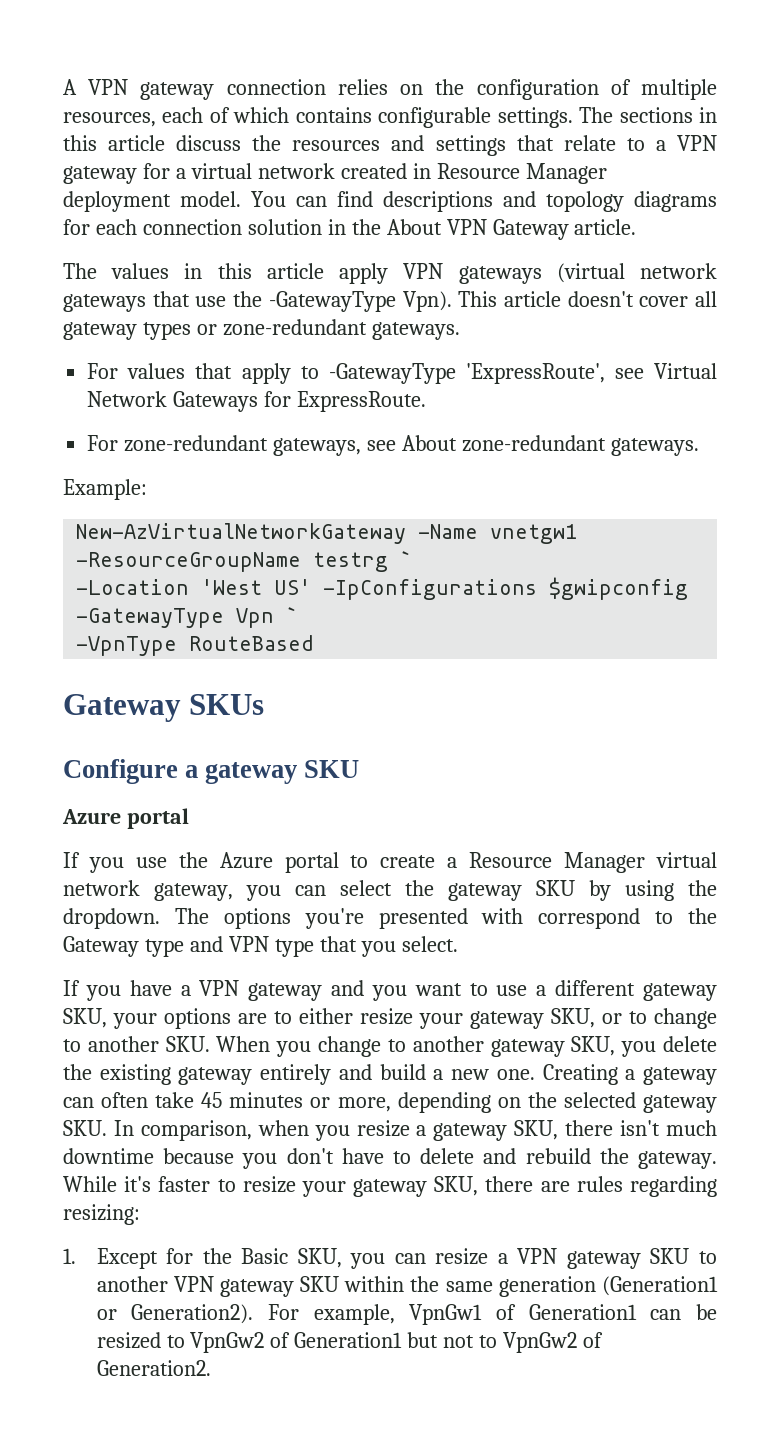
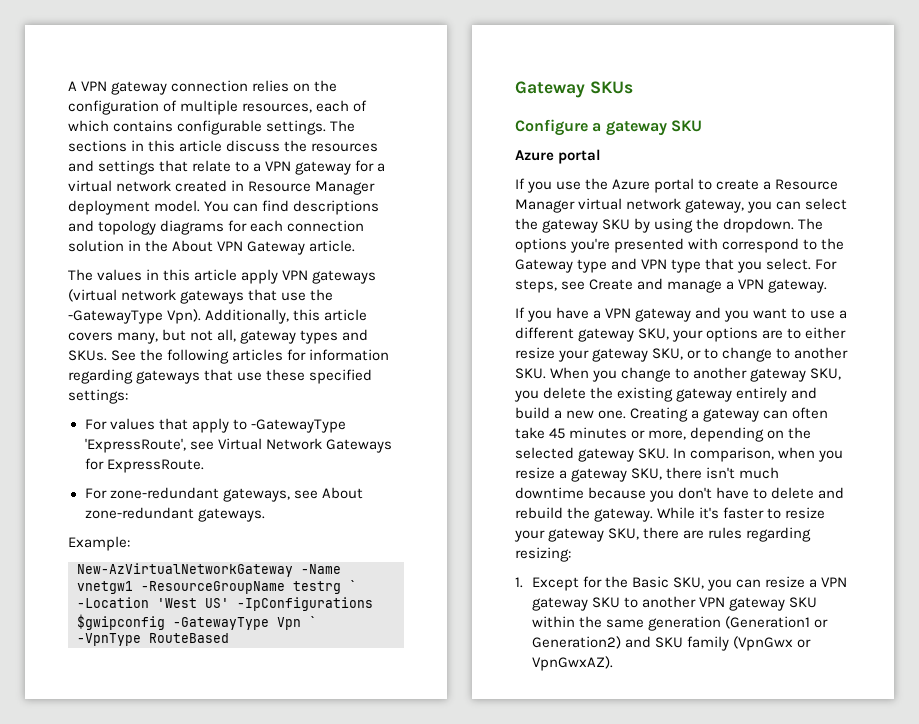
[458,291,717,307] [63,319,460,340] This article doesn't cover all gateway types or zone-redundant gateways. -> [205,309,368,324] [68,329,369,344] [68,349,390,364] [68,369,373,384] [68,389,128,404] Additionally, this article covers many, but not all, gateway types and SKUs. See the following articles for information regarding gateways that use these specified settings:
(458, 944) none -> [815,259,838,270] [515,278,828,293] For steps, see Create and manage a VPN gateway.
[131,1304,718,1325] [96,1332,604,1353] [96,1360,211,1376] Generation2). For example, VpnGw1 of Generation1 can be resized to VpnGw2 of Generation1 but not to VpnGw2 of Generation2. -> [531,636,812,651] [531,656,613,671] Generation2) and SKU family (VpnGwx or VpnGwxAZ).

